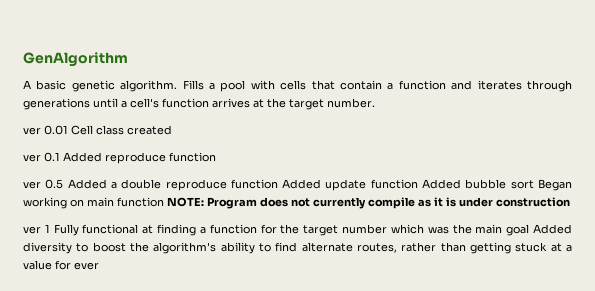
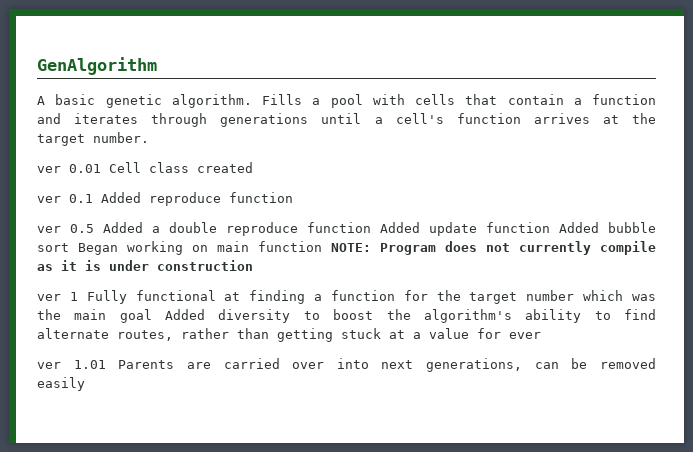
(99, 266) none -> [37,358,656,372] [37,377,85,391] // ver 1.01 Parents are carried over into next generations, can be removed easily

